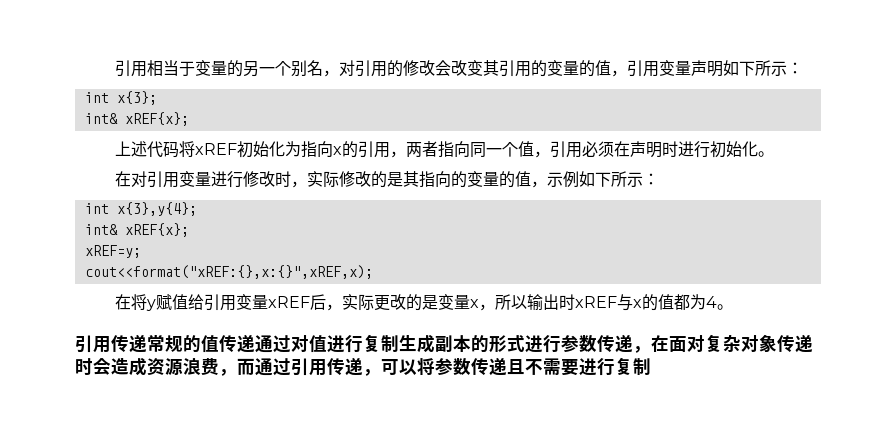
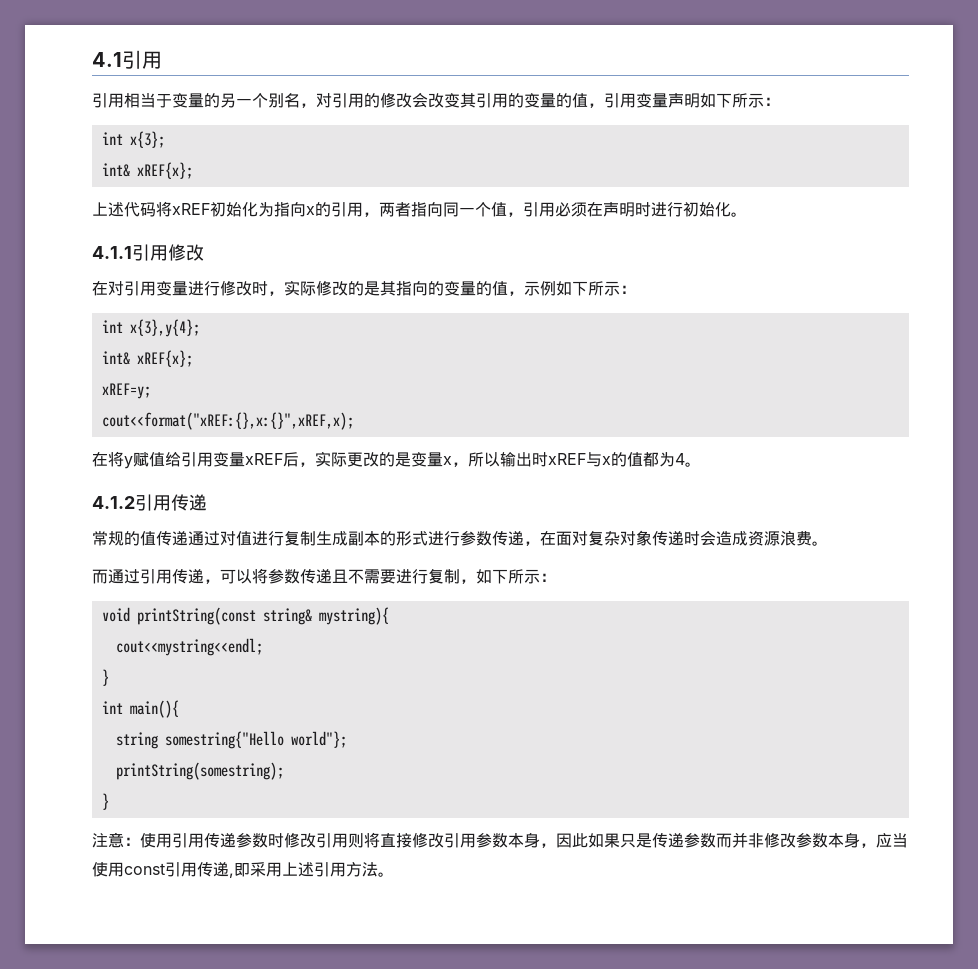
(115, 68) none -> [92,50,162,69] 4.1引用 //
(775, 154) none -> [92,244,204,261] // 4.1.1引用修改
[75,334,147,353] 引用传递 -> [92,494,207,511] 4.1.2引用传递 //
[219,369,237,376] ， -> [812,541,828,546] 。 //
(651, 366) none -> [460,569,556,584] [101,607,389,625] [115,638,263,656] [101,669,109,686] [101,700,179,718] [115,731,347,749] [115,762,284,780] [101,793,109,810] [92,832,908,848] [92,862,394,878] ，如下所示： // void printString(const string& mystring){ // cout<<mystring<<endl; // } // int main(){ // string somestring{"Hello world"}; // printString(somestring); // } // 注意：使用引用传递参数时修改引用则将直接修改引用参数本身，因此如果只是传递参数而并非修改参数本身，应当使用const引用传递,即采用上述引用方法。

